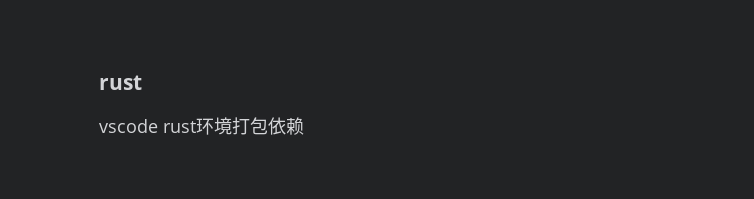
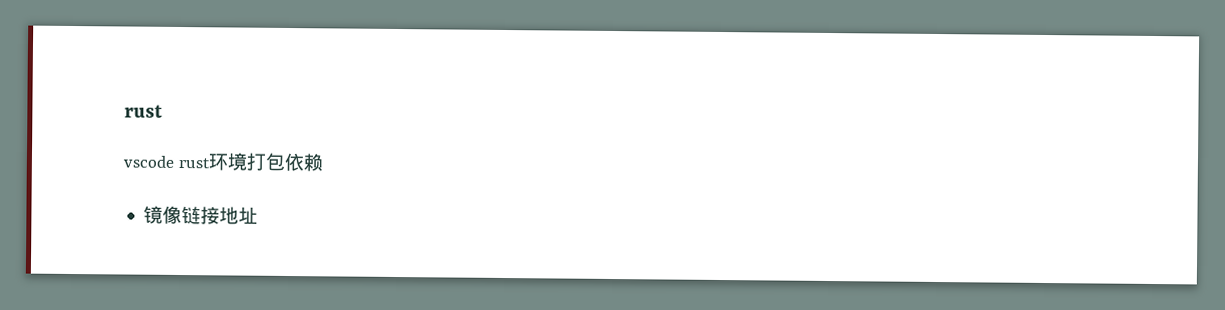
(304, 126) none -> [143,205,259,225] // 镜像链接地址

